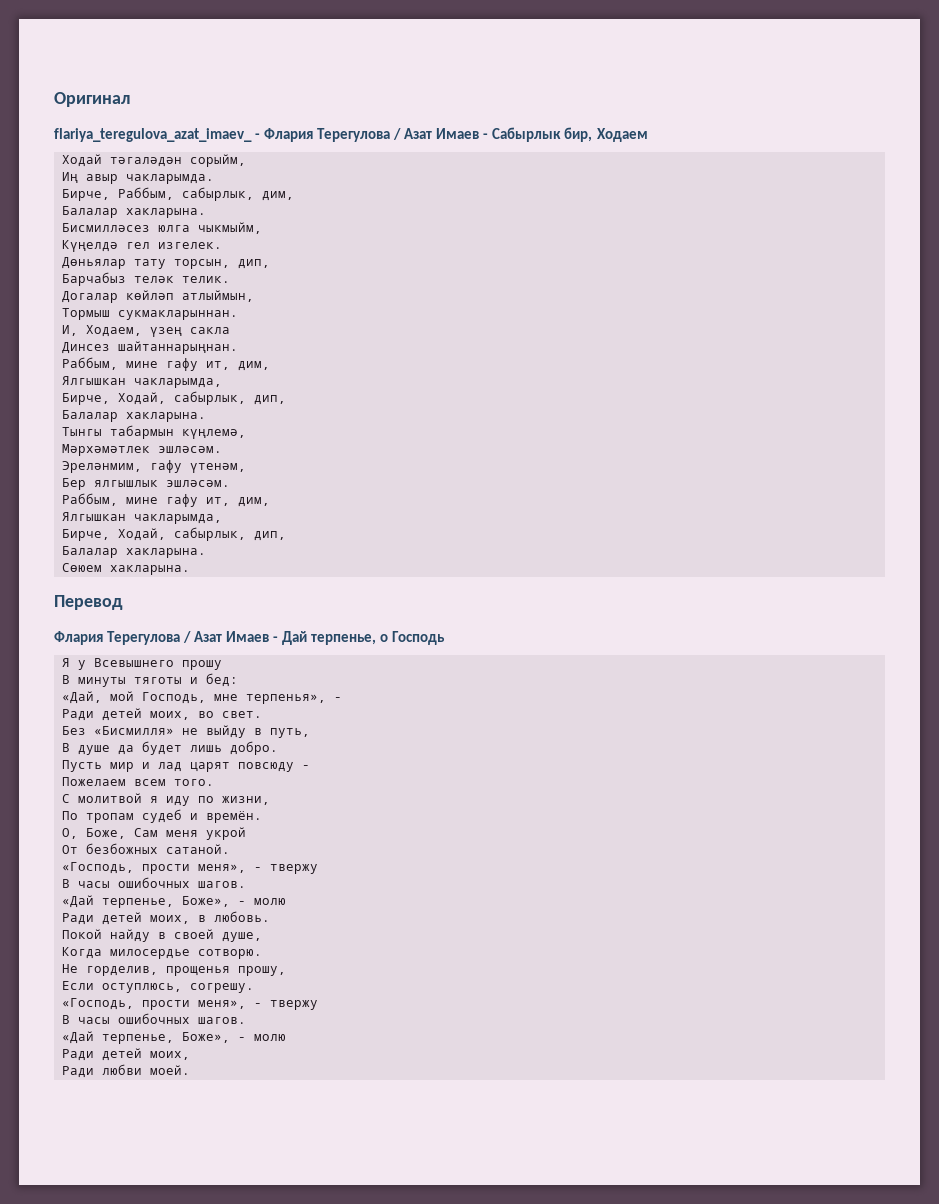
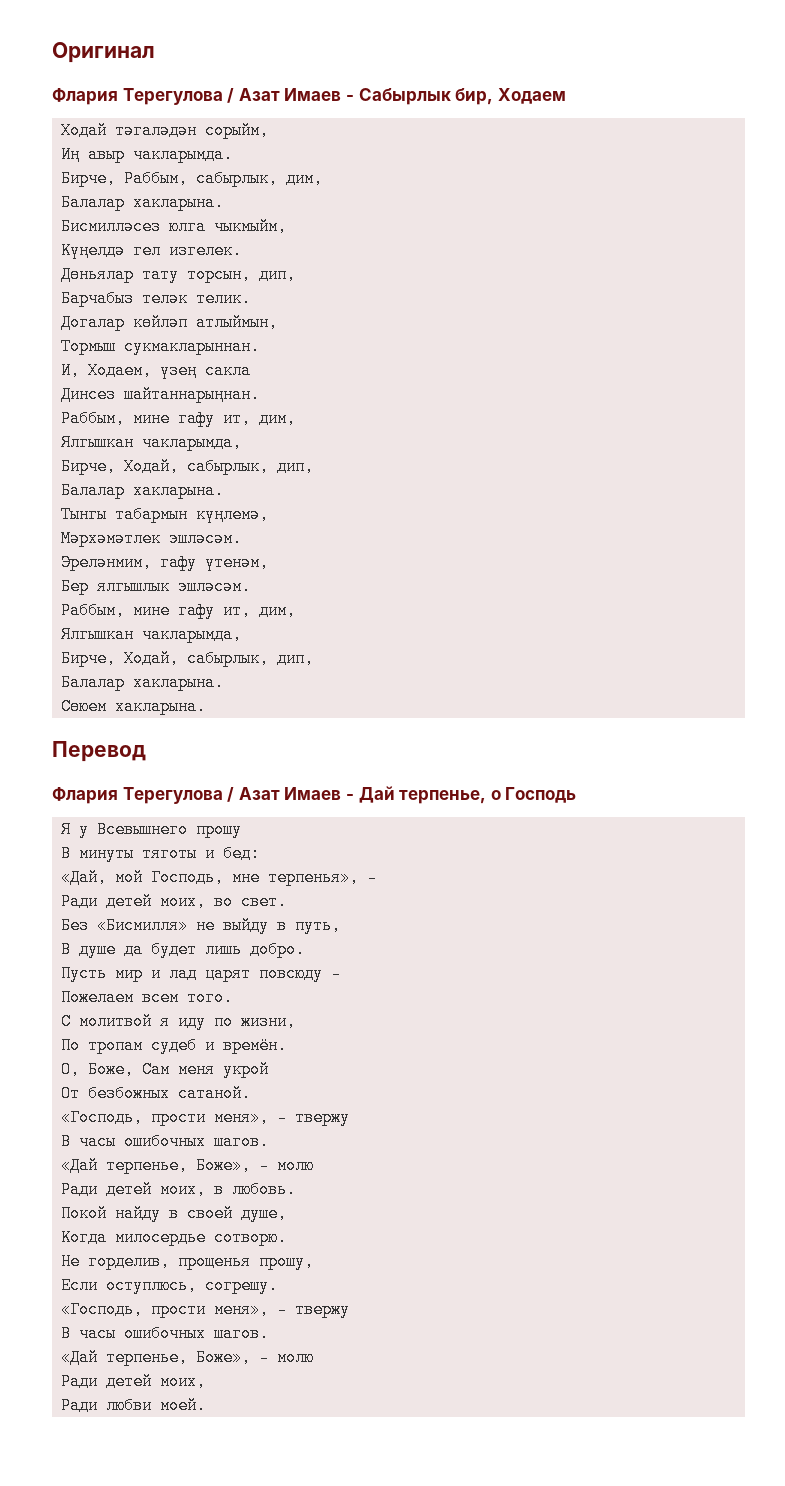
[54,128,261,142] flariya_teregulova_azat_imaev_ - -> (155, 52) none

